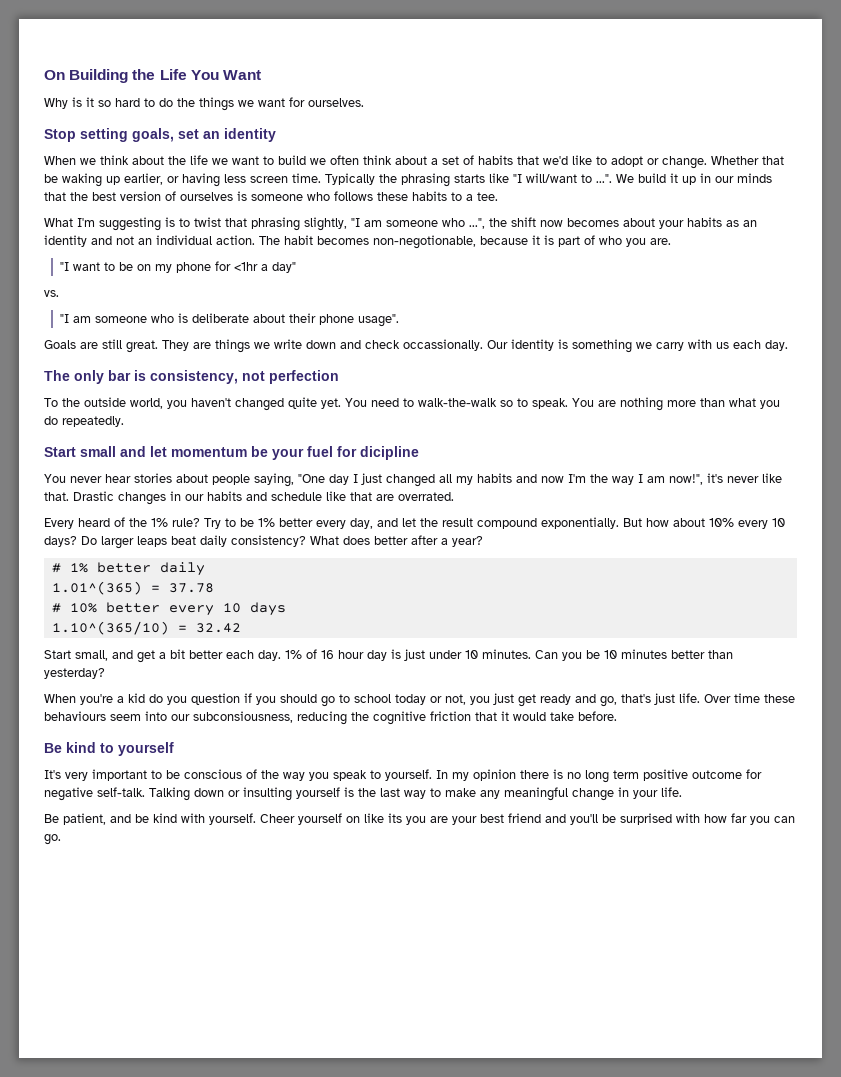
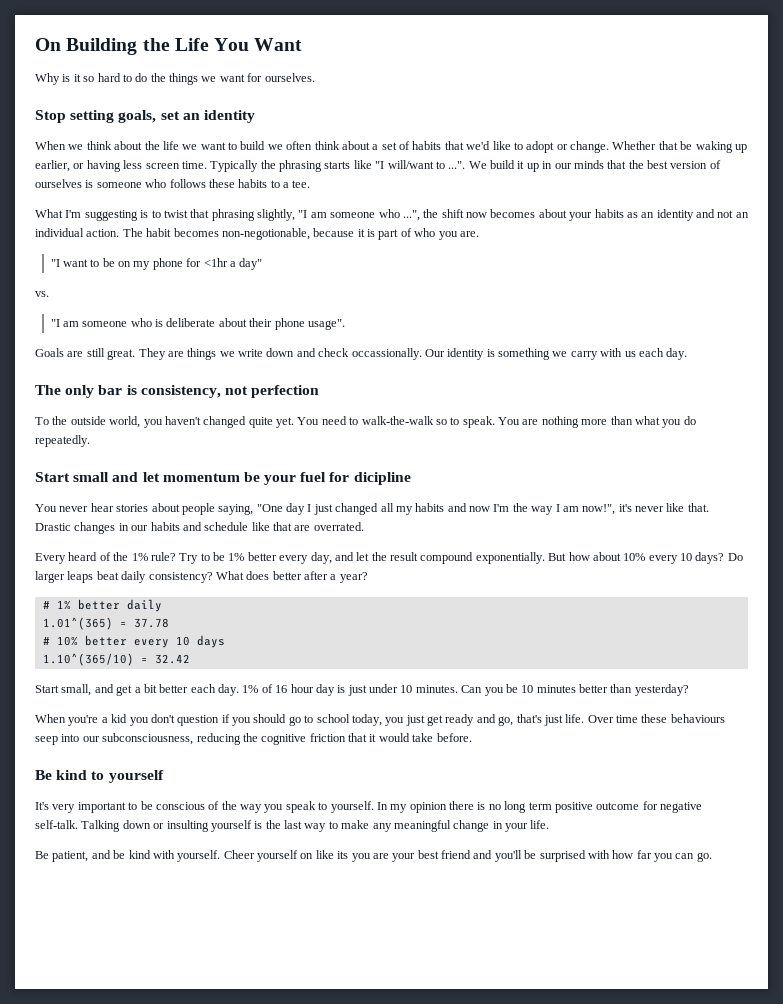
[149,694,187,705] do you -> [129,714,175,726] you don't
[395,694,466,705] today or not, -> [351,714,382,726] today,
[110,714,141,721] seem -> [35,736,58,745] seep
[193,711,293,723] subconsiousness, -> [102,733,194,745] subconsciousness,

